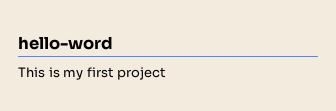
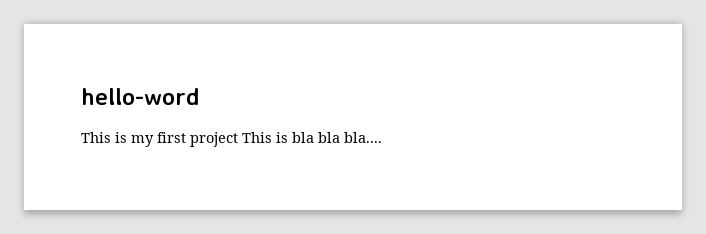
(167, 73) none -> [242,132,382,143] This is bla bla bla....

